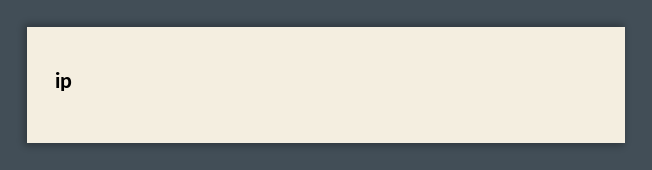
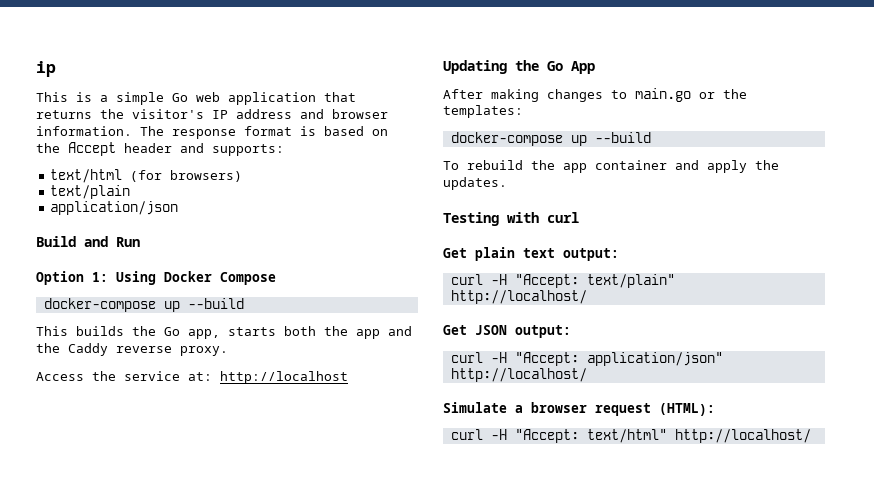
(72, 81) none -> [36,92,356,105] [36,109,388,119] [36,126,388,139] [36,142,284,156] [50,169,243,183] [50,185,131,199] [50,201,179,215] [36,236,140,247] [36,271,276,285] [43,298,244,312] [36,326,412,339] [36,343,228,356] [36,371,348,384] [443,60,595,74] [443,88,747,102] [443,105,523,118] [450,132,651,146] [443,160,779,173] [443,177,507,190] [443,212,579,226] [443,247,619,261] [450,274,675,288] [450,290,587,304] [443,325,571,338] [450,352,723,366] [450,368,587,382] [443,402,715,416] [450,429,811,443] // This is a simple Go web application that returns the visitor's IP address and browser information. The response format is based on the Accept header and supports: // text/html (for browsers) // text/plain // application/json // Build and Run // Option 1: Using Docker Compose // docker-compose up --build // This builds the Go app, starts both the app and the Caddy reverse proxy. // Access the service at: http://localhost // Updating the Go App // After making changes to main.go or the templates: // docker-compose up --build // To rebuild the app container and apply the updates. // Testing with curl // Get plain text output: // curl -H "Accept: text/plain" http://localhost/ // Get JSON output: // curl -H "Accept: application/json" http://localhost/ // Simulate a browser request (HTML): // curl -H "Accept: text/html" http://localhost/

